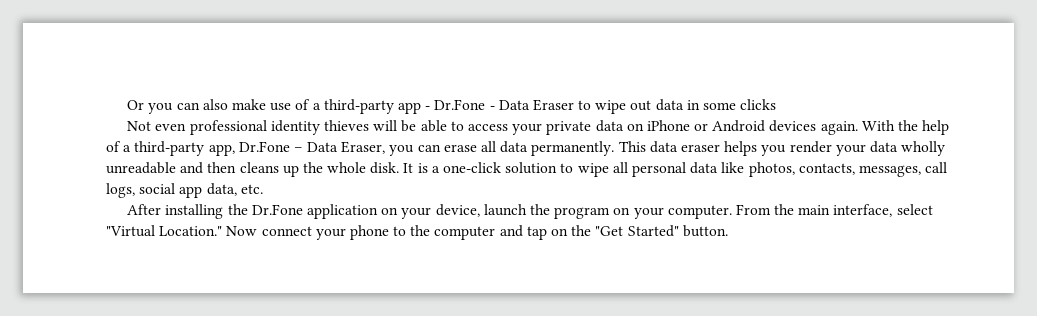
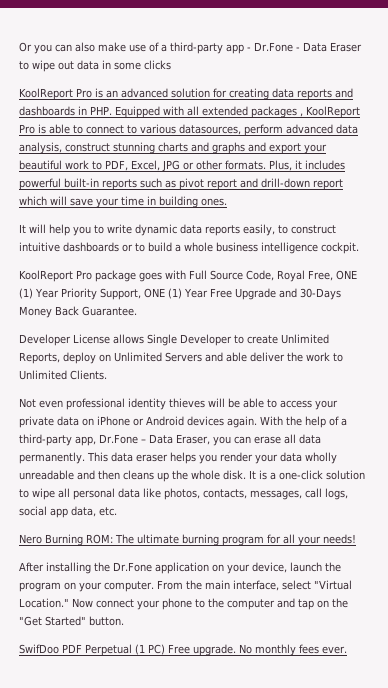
(777, 104) none -> [19,88,353,100] [19,106,360,118] [19,124,358,136] [19,142,327,154] [19,160,345,172] [19,178,343,190] [19,196,227,208] [19,224,336,236] [19,242,359,254] [19,270,357,282] [19,288,341,300] [19,306,137,318] [19,334,329,346] [19,352,343,364] [19,370,107,380] // KoolReport Pro is an advanced solution for creating data reports and dashboards in PHP. Equipped with all extended packages , KoolReport Pro is able to connect to various datasources, perform advanced data analysis, construct stunning charts and graphs and export your beautiful work to PDF, Excel, JPG or other formats. Plus, it includes powerful built-in reports such as pivot report and drill-down report which will save your time in building ones. // It will help you to write dynamic data reports easily, to construct intuitive dashboards or to build a whole business intelligence cockpit. // KoolReport Pro package goes with Full Source Code, Royal Free, ONE (1) Year Priority Support, ONE (1) Year Free Upgrade and 30-Days Money Back Guarantee. // Developer License allows Single Developer to create Unlimited Reports, deploy on Unlimited Servers and able deliver the work to Unlimited Clients.
(263, 189) none -> [19,534,356,546] // Nero Burning ROM: The ultimate burning program for all your needs!
(728, 231) none -> [19,644,347,656] // SwifDoo PDF Perpetual (1 PC) Free upgrade. No monthly fees ever.

